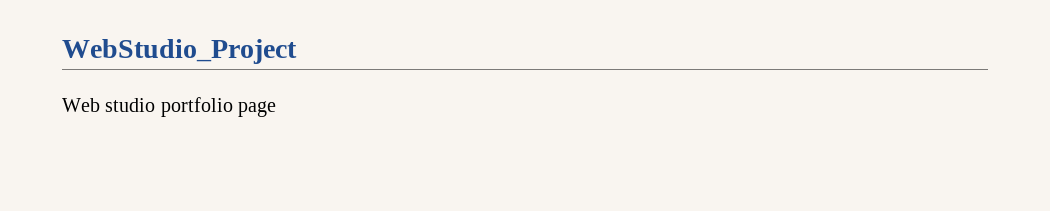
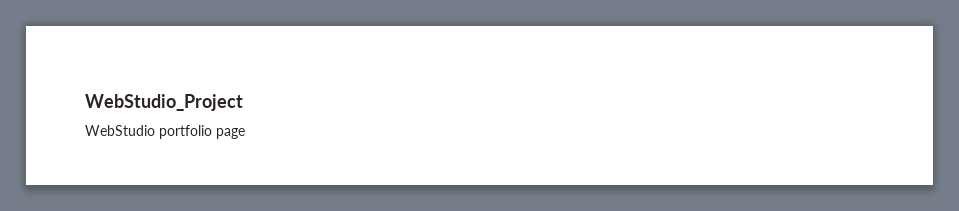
[62,98,156,112] Web studio -> [85,125,155,136] WebStudio

